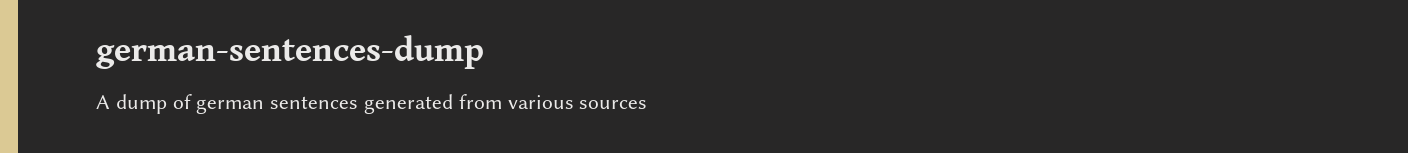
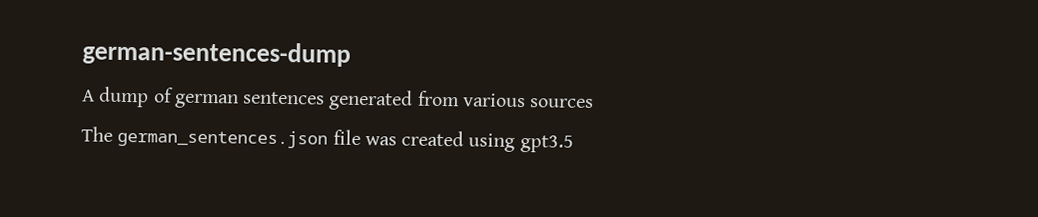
(648, 104) none -> [81,126,574,153] // The german_sentences.json file was created using gpt3.5

